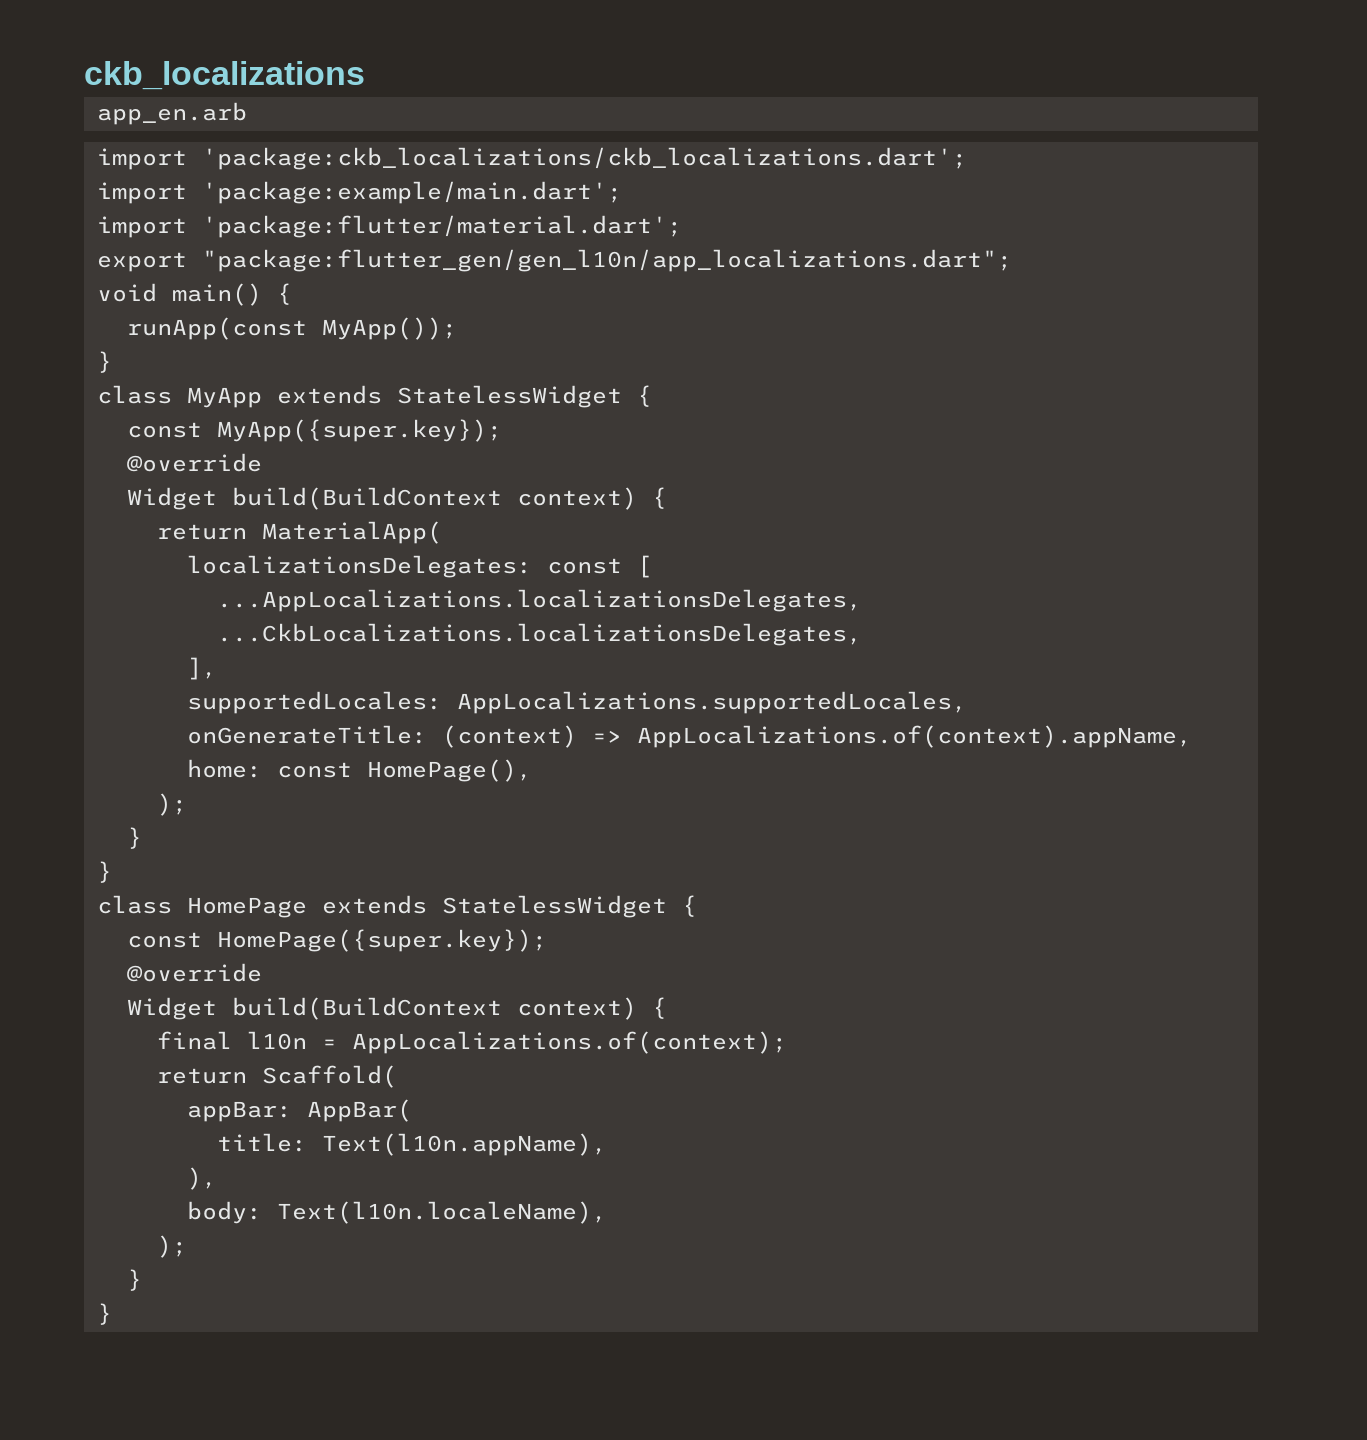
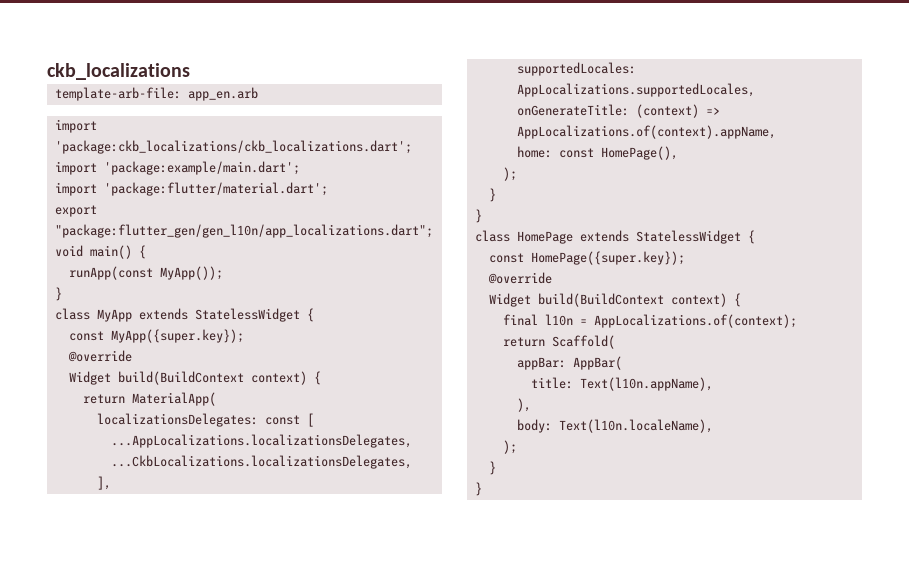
(365, 75) none -> [55,87,182,101] template-arb-file:

